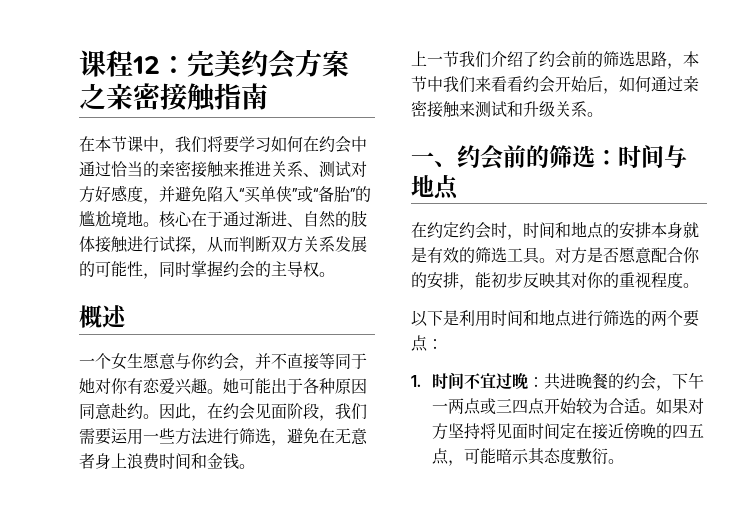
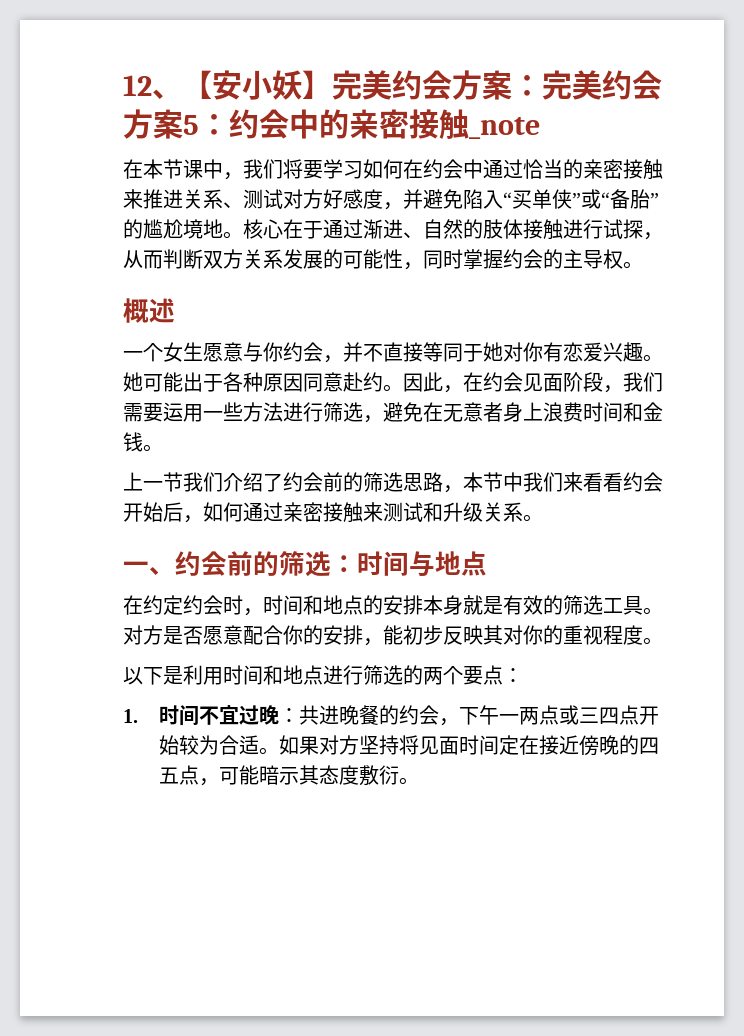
[79,49,349,79] [79,83,268,112] 课程12：完美约会方案之亲密接触指南 -> [123,70,662,100] [123,109,540,139] 12、【安小妖】完美约会方案：完美约会方案5：约会中的亲密接触_note

